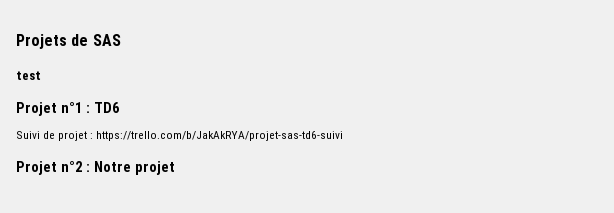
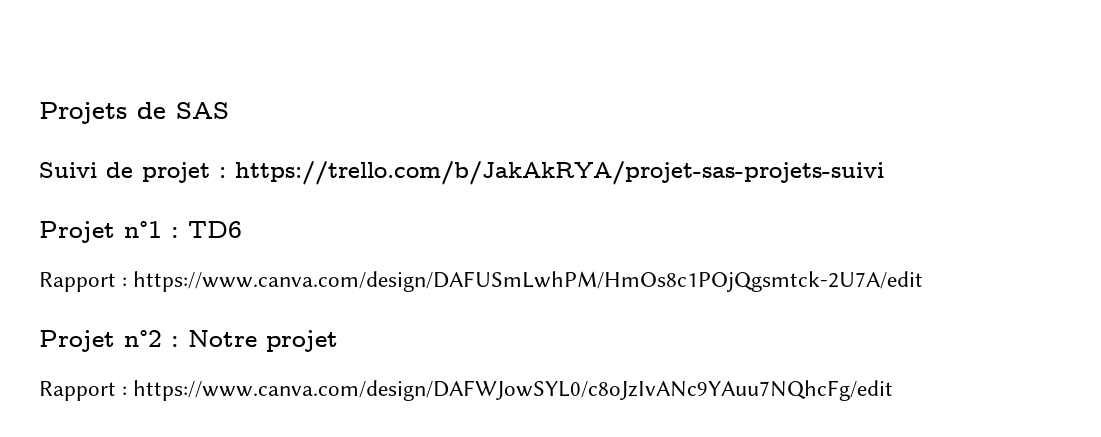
[16,71,41,80] test -> [39,161,884,185] Suivi de projet : https://trello.com/b/JakAkRYA/projet-sas-projets-suivi
[16,131,344,141] Suivi de projet : https://trello.com/b/JakAkRYA/projet-sas-td6-suivi -> [39,271,924,292] Rapport : https://www.canva.com/design/DAFUSmLwhPM/HmOs8c1POjQgsmtck-2U7A/edit
(175, 168) none -> [39,380,894,401] // Rapport : https://www.canva.com/design/DAFWJowSYL0/c8oJzIvANc9YAuu7NQhcFg/edit

